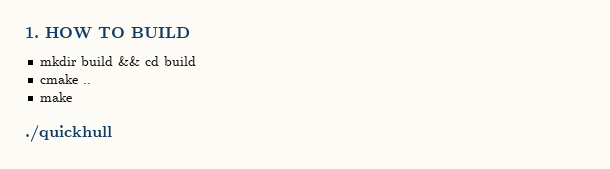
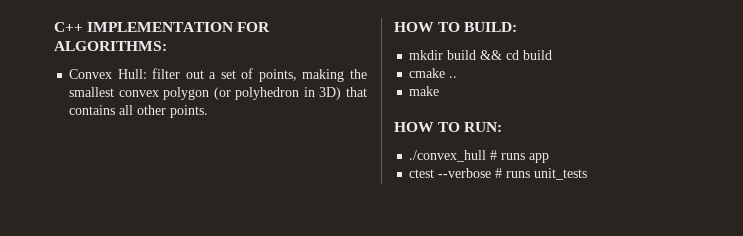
[25,27,190,39] 1. HOW TO BUILD -> [54,22,271,32] [54,41,167,51] [69,68,368,82] [69,87,367,100] [69,105,209,118] [394,22,518,32] C++ IMPLEMENTATION FOR ALGORITHMS: // Convex Hull: filter out a set of points, making the smallest convex polygon (or polyhedron in 3D) that contains all other points. // HOW TO BUILD:
[25,125,112,143] ./quickhull -> [394,122,503,132] [409,150,550,163] [409,168,588,180] HOW TO RUN: // ./convex_hull # runs app // ctest --verbose # runs unit_tests

